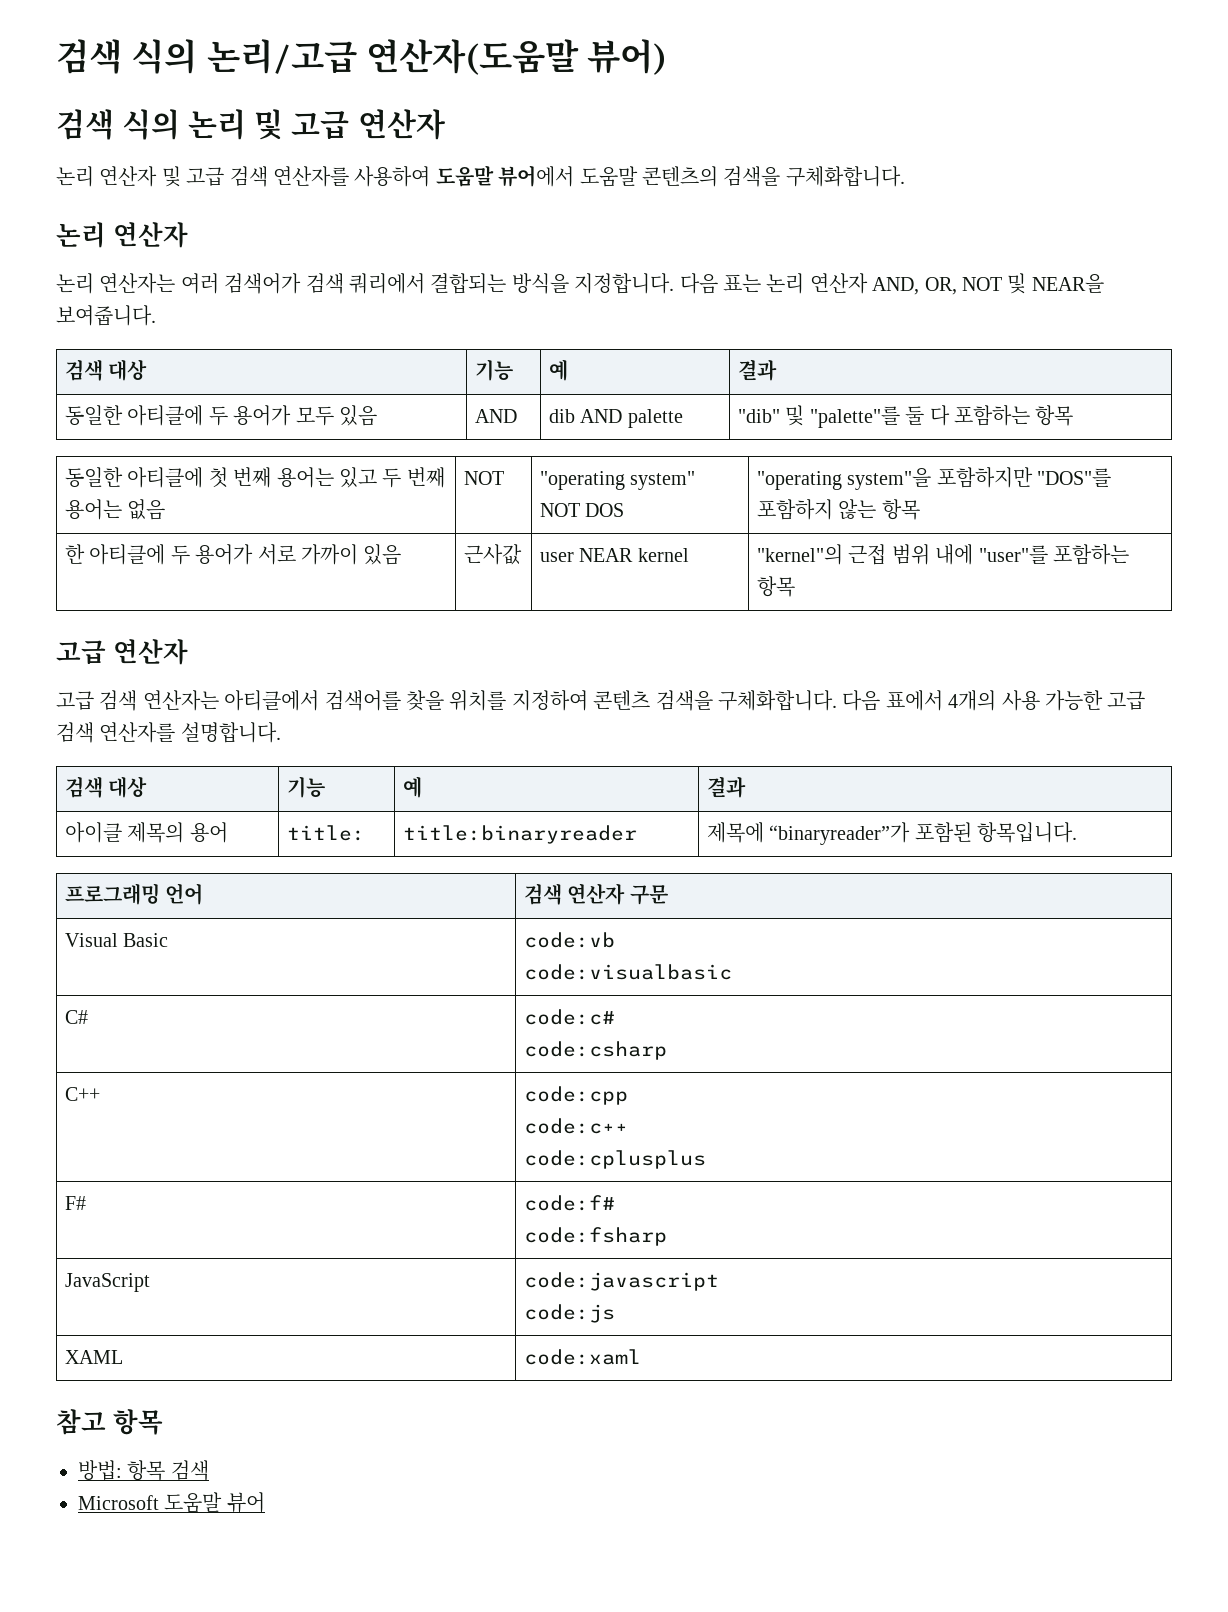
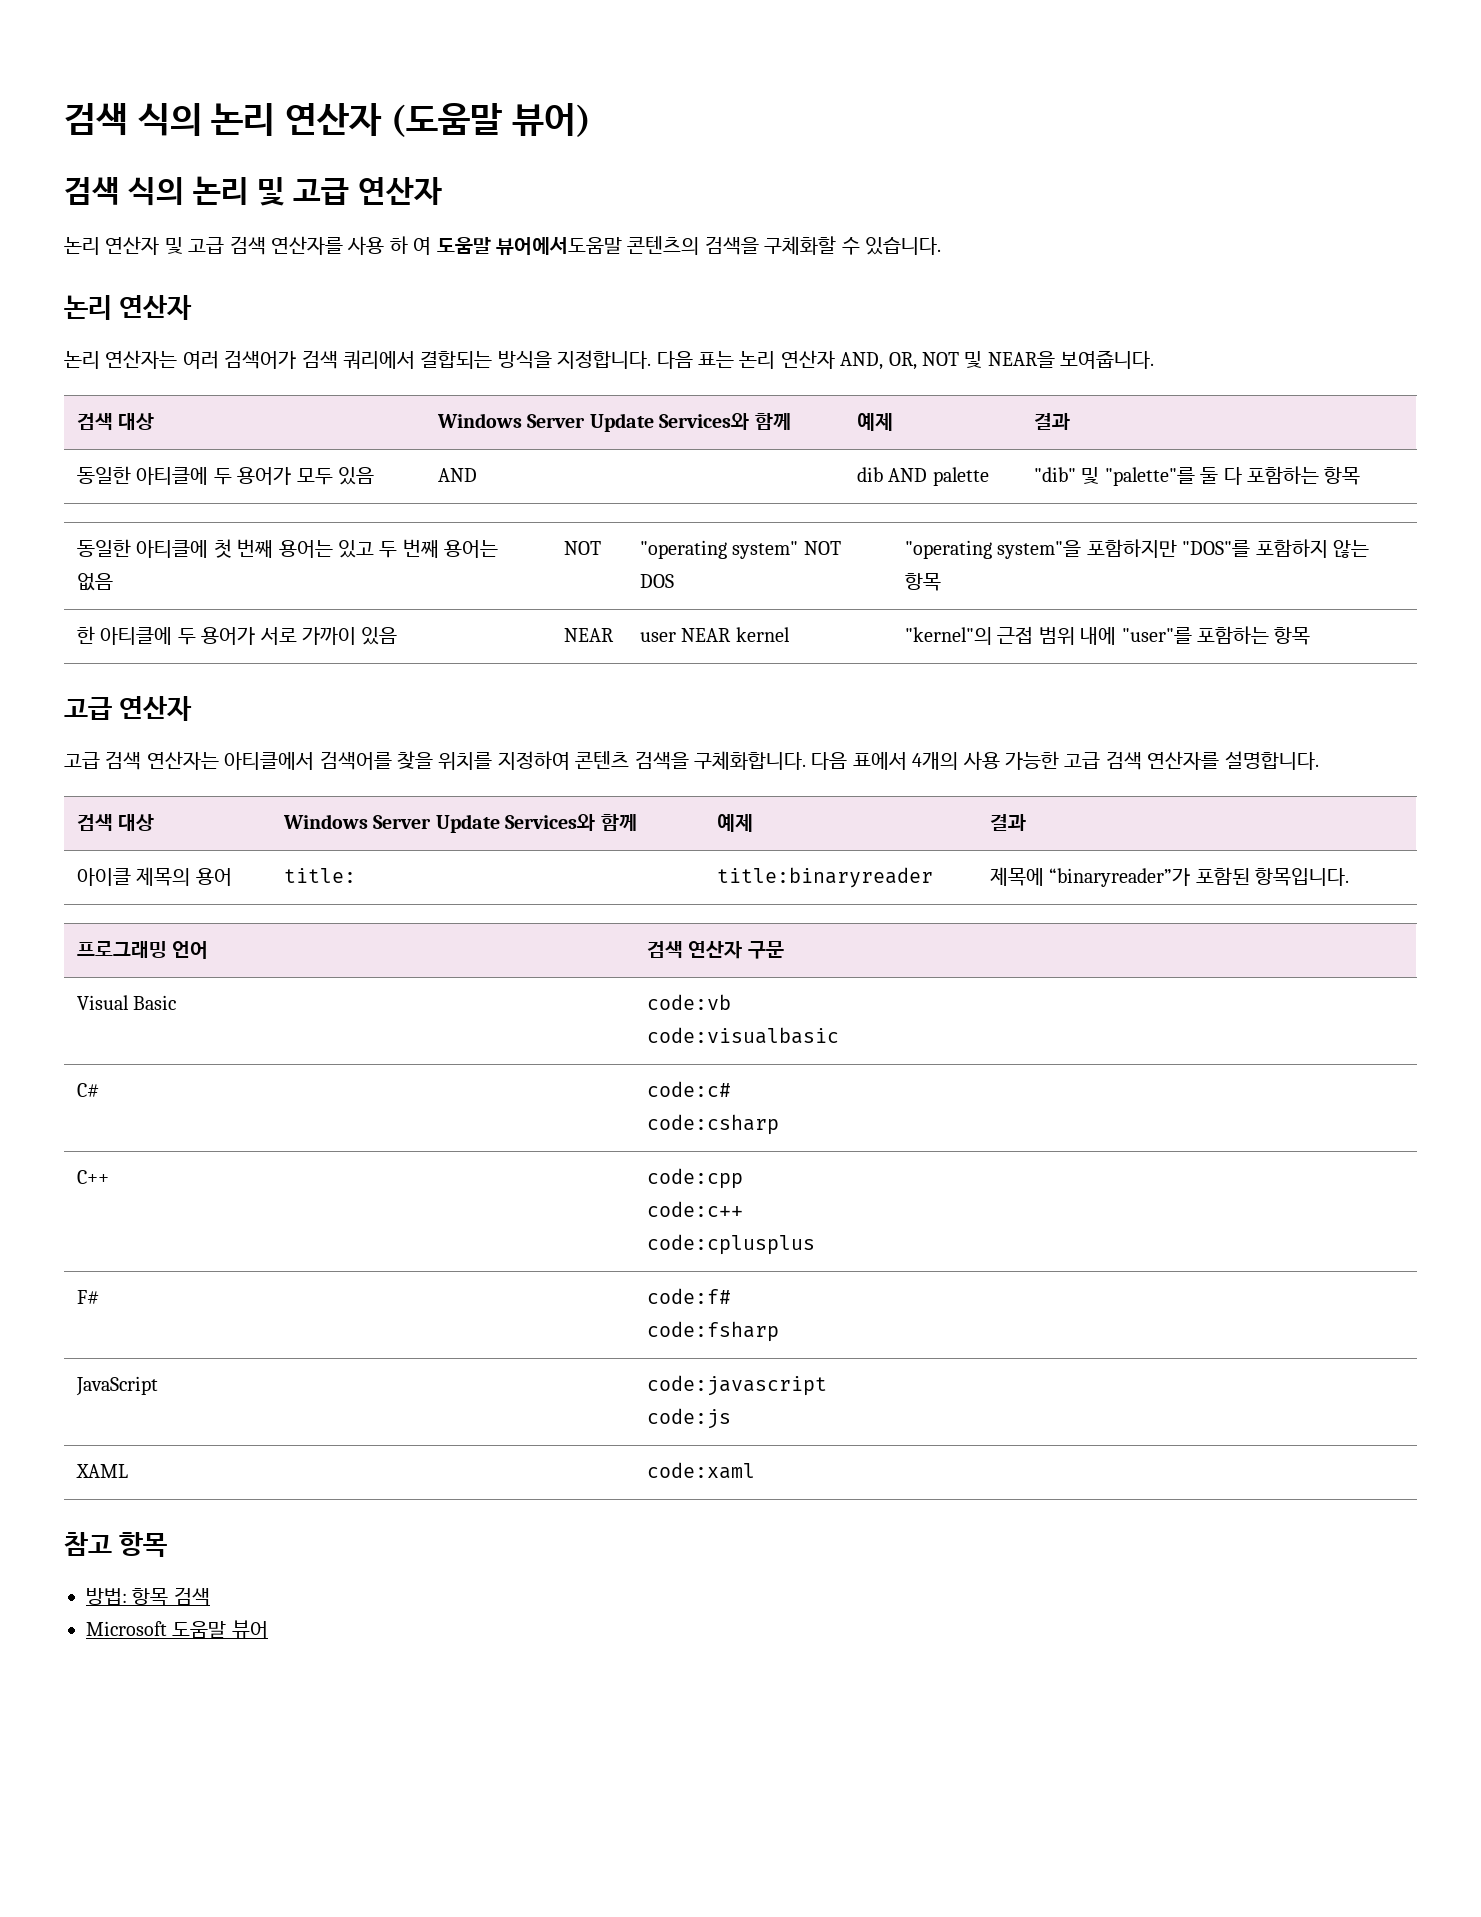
[56,39,579,75] 검색 식의 논리/고급 연산자(도움말 -> [64,103,502,137] 검색 식의 논리 연산자 (도움말
[354,165,905,187] 사용하여 도움말 뷰어에서 도움말 콘텐츠의 검색을 구체화합니다. -> [347,236,941,255] 사용 하 여 도움말 뷰어에서도움말 콘텐츠의 검색을 구체화할 수 있습니다.
[474,359,513,381] [548,359,568,381] 기능 | 예 -> [437,413,791,432] [857,413,894,431] Windows Server Update Services와 함께 | 예제
[463,544,522,565] 근사값 -> [564,628,615,642] NEAR
[286,776,325,798] [402,776,422,798] 기능 | 예 -> [283,814,637,833] [717,814,754,832] Windows Server Update Services와 함께 | 예제

